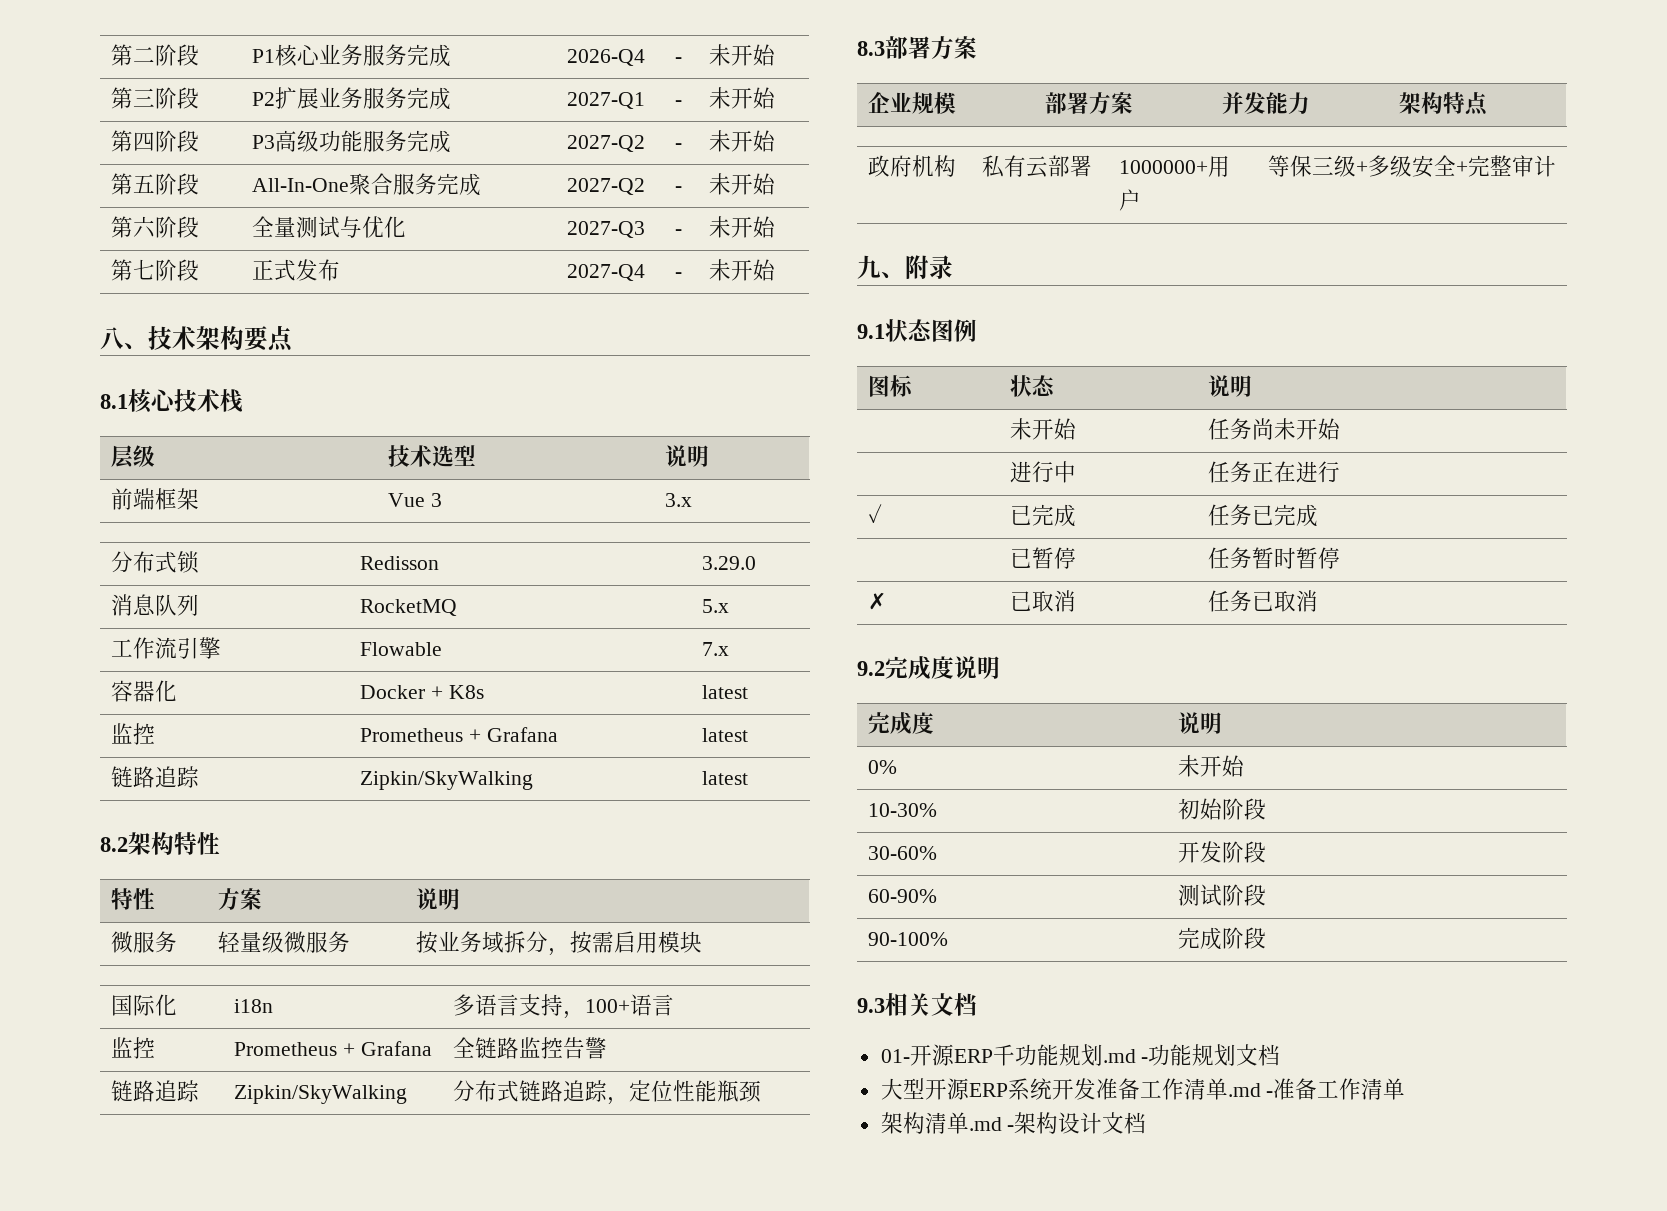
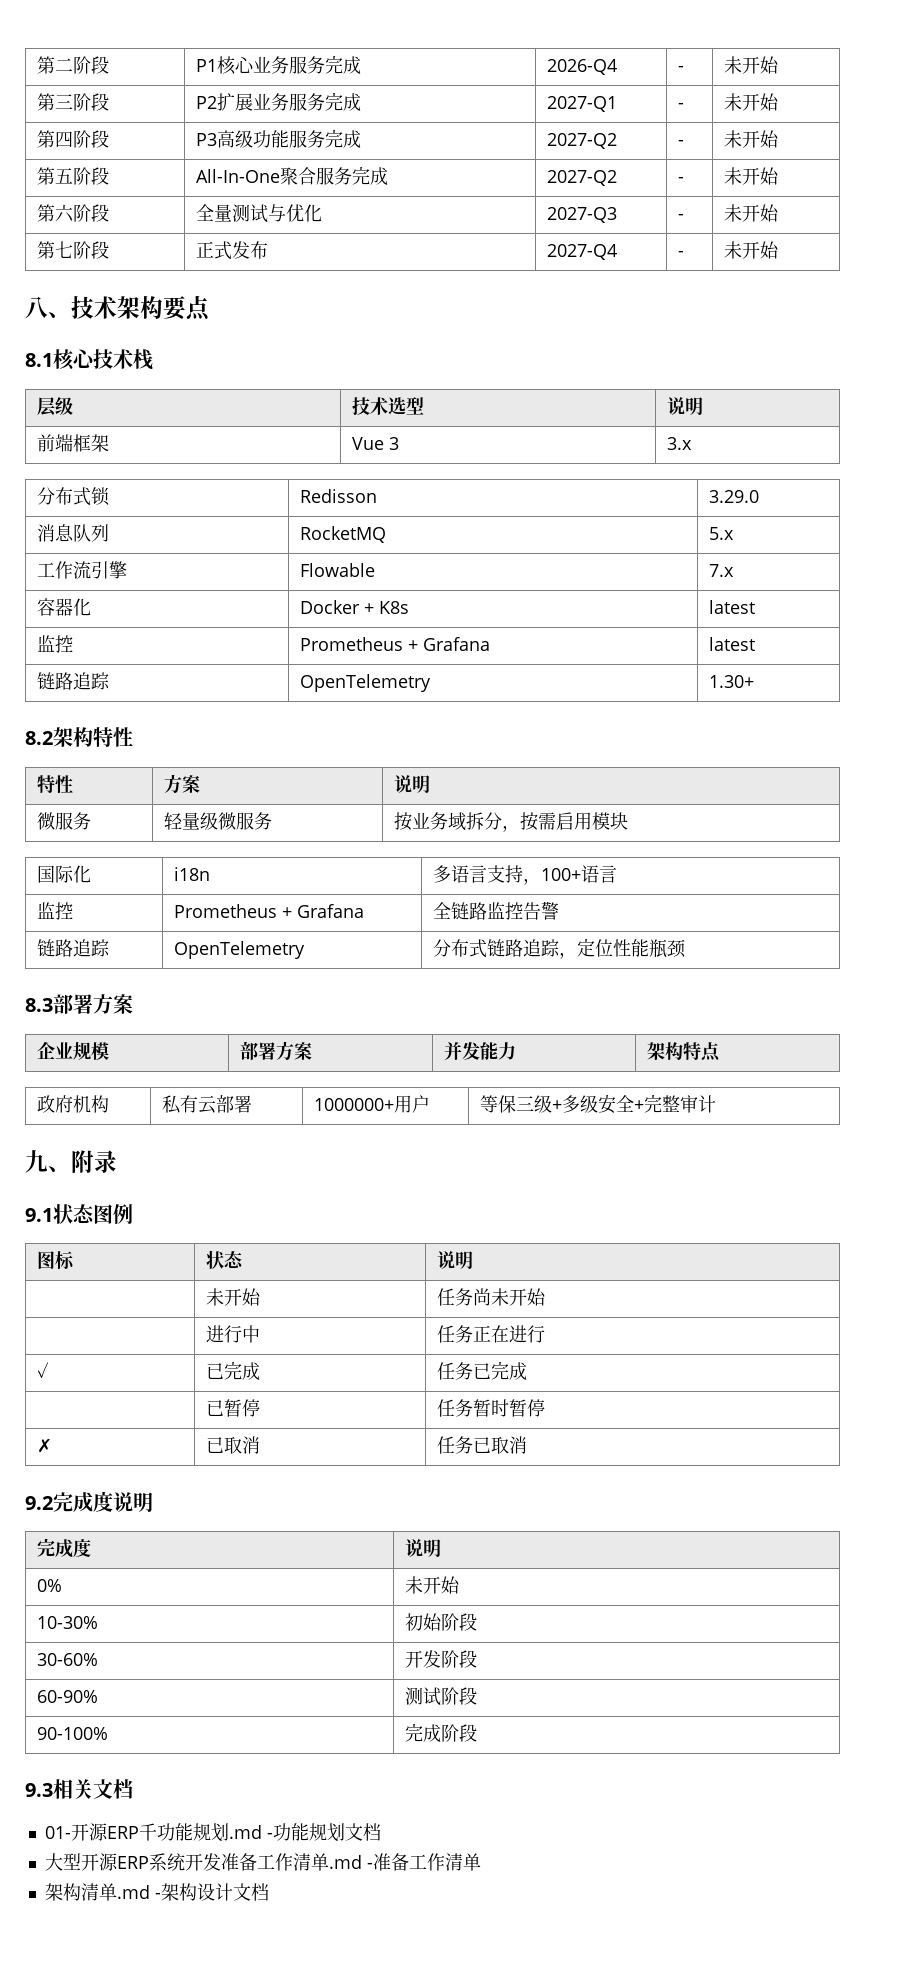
[359,771,533,790] [701,771,748,785] Zipkin/SkyWalking | latest -> [300,674,432,692] [709,675,755,688] OpenTelemetry | 1.30+
[233,1085,407,1104] Zipkin/SkyWalking -> [174,941,306,959] OpenTelemetry

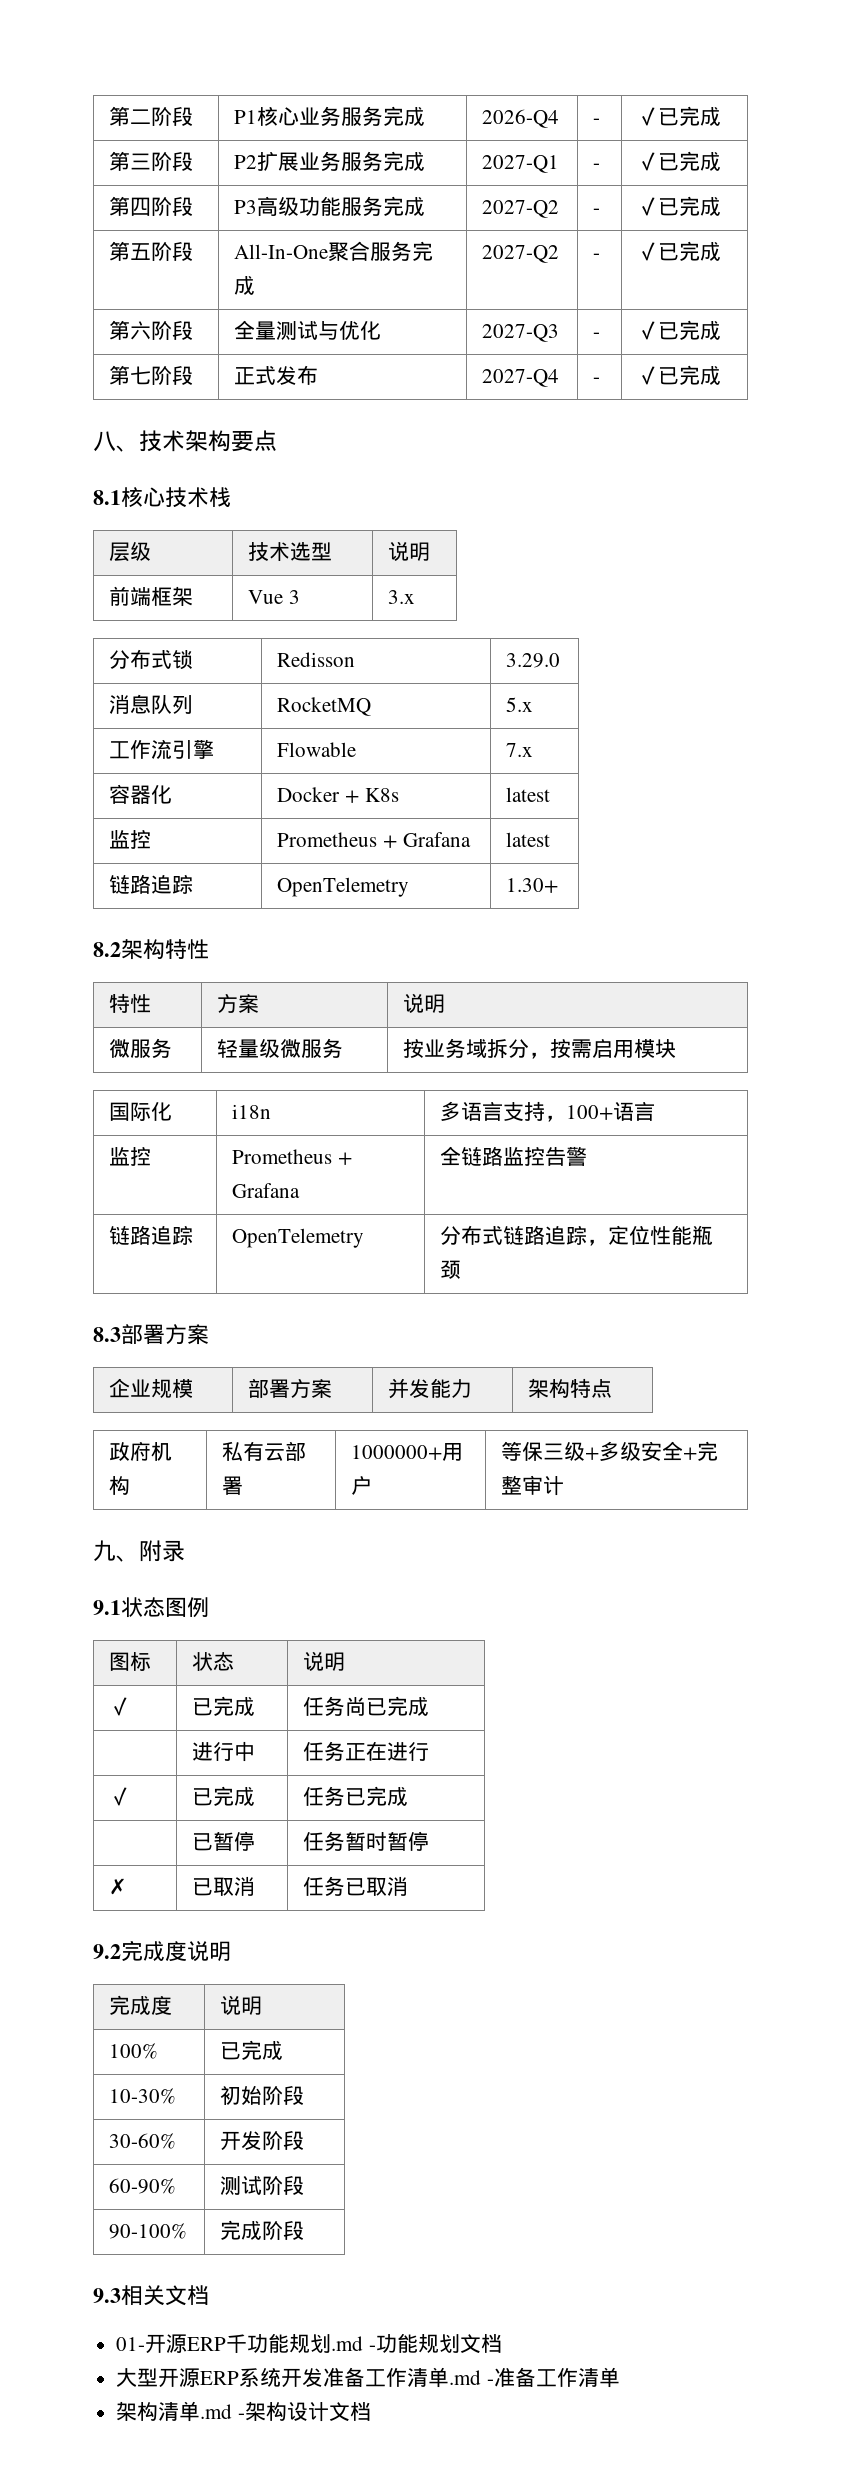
[724,56,780,74] 未开始 -> [637,106,722,126] ✓已完成
[724,93,780,111] 未开始 -> [637,151,722,171] ✓已完成
[724,130,780,148] 未开始 -> [637,196,722,216] ✓已完成
[724,167,780,185] 未开始 -> [637,241,722,261] ✓已完成
[724,204,780,222] 未开始 -> [637,320,722,340] ✓已完成
[724,241,780,259] 未开始 -> [637,365,722,385] ✓已完成
[206,1288,262,1306] | 未开始 -> [109,1697,131,1716] [192,1696,256,1716] ✓ | 已完成
[491,1288,547,1306] 未开始 -> [366,1696,430,1716] 已完成
[37,1579,63,1592] [405,1576,461,1594] 0% | 未开始 -> [109,2043,159,2059] [220,2040,284,2060] 100% | 已完成

